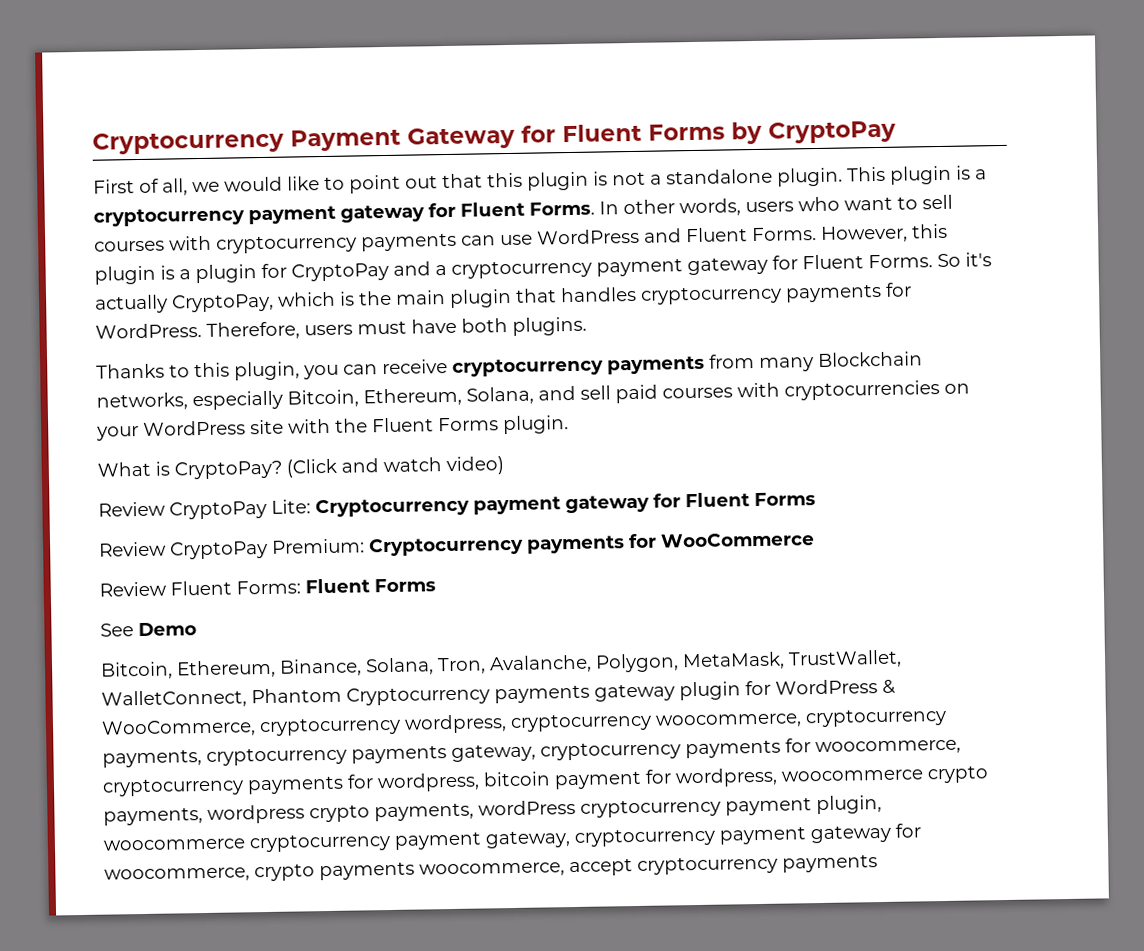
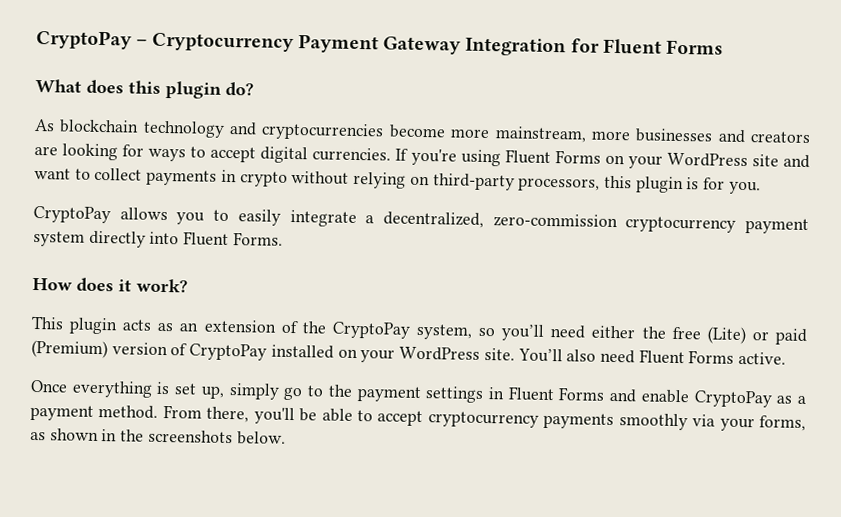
(92, 142) none -> [36,30,148,50] CryptoPay –
[521,120,896,145] [93,165,987,196] [93,194,953,227] [94,223,948,254] [94,252,992,285] [95,282,912,314] [95,316,587,340] [96,351,923,381] [96,380,970,411] [96,415,569,441] [97,456,504,480] [98,492,816,520] [99,532,815,560] [99,578,436,597] [100,622,197,637] [100,649,902,680] [101,679,896,709] [101,707,947,738] [102,738,961,768] [102,765,989,797] [103,795,882,826] [103,823,921,853] [104,854,878,883] for Fluent Forms by CryptoPay // First of all, we would like to point out that this plugin is not a standalone plugin. This plugin is a cryptocurrency payment gateway for Fluent Forms. In other words, users who want to sell courses with cryptocurrency payments can use WordPress and Fluent Forms. However, this plugin is a plugin for CryptoPay and a cryptocurrency payment gateway for Fluent Forms. So it's actually CryptoPay, which is the main plugin that handles cryptocurrency payments for WordPress. Therefore, users must have both plugins. // Thanks to this plugin, you can receive cryptocurrency payments from many Blockchain networks, especially Bitcoin, Ethereum, Solana, and sell paid courses with cryptocurrencies on your WordPress site with the Fluent Forms plugin. // What is CryptoPay? (Click and watch video) // Review CryptoPay Lite: Cryptocurrency payment gateway for Fluent Forms // Review CryptoPay Premium: Cryptocurrency payments for WooCommerce // Review Fluent Forms: Fluent Forms // See Demo // Bitcoin, Ethereum, Binance, Solana, Tron, Avalanche, Polygon, MetaMask, TrustWallet, WalletConnect, Phantom Cryptocurrency payments gateway plugin for WordPress & WooCommerce, cryptocurrency wordpress, cryptocurrency woocommerce, cryptocurrency payments, cryptocurrency payments gateway, cryptocurrency payments for woocommerce, cryptocurrency payments for wordpress, bitcoin payment for wordpress, woocommerce crypto payments, wordpress crypto payments, wordPress cryptocurrency payment plugin, woocommerce cryptocurrency payment gateway, cryptocurrency payment gateway for woocommerce, crypto payments woocommerce, accept cryptocurrency payments -> [465,37,724,57] [35,79,254,99] [34,118,812,144] [34,143,810,169] [34,167,761,195] [33,205,809,235] [33,230,283,248] [32,277,188,293] [31,315,807,346] [31,339,787,365] [30,379,806,408] [30,404,807,432] [30,428,286,445] Integration for Fluent Forms // What does this plugin do? // As blockchain technology and cryptocurrencies become more mainstream, more businesses and creators are looking for ways to accept digital currencies. If you're using Fluent Forms on your WordPress site and want to collect payments in crypto without relying on third-party processors, this plugin is for you. // CryptoPay allows you to easily integrate a decentralized, zero-commission cryptocurrency payment system directly into Fluent Forms. // How does it work? // This plugin acts as an extension of the CryptoPay system, so you’ll need either the free (Lite) or paid (Premium) version of CryptoPay installed on your WordPress site. You’ll also need Fluent Forms active. // Once everything is set up, simply go to the payment settings in Fluent Forms and enable CryptoPay as a payment method. From there, you'll be able to accept cryptocurrency payments smoothly via your forms, as shown in the screenshots below.

